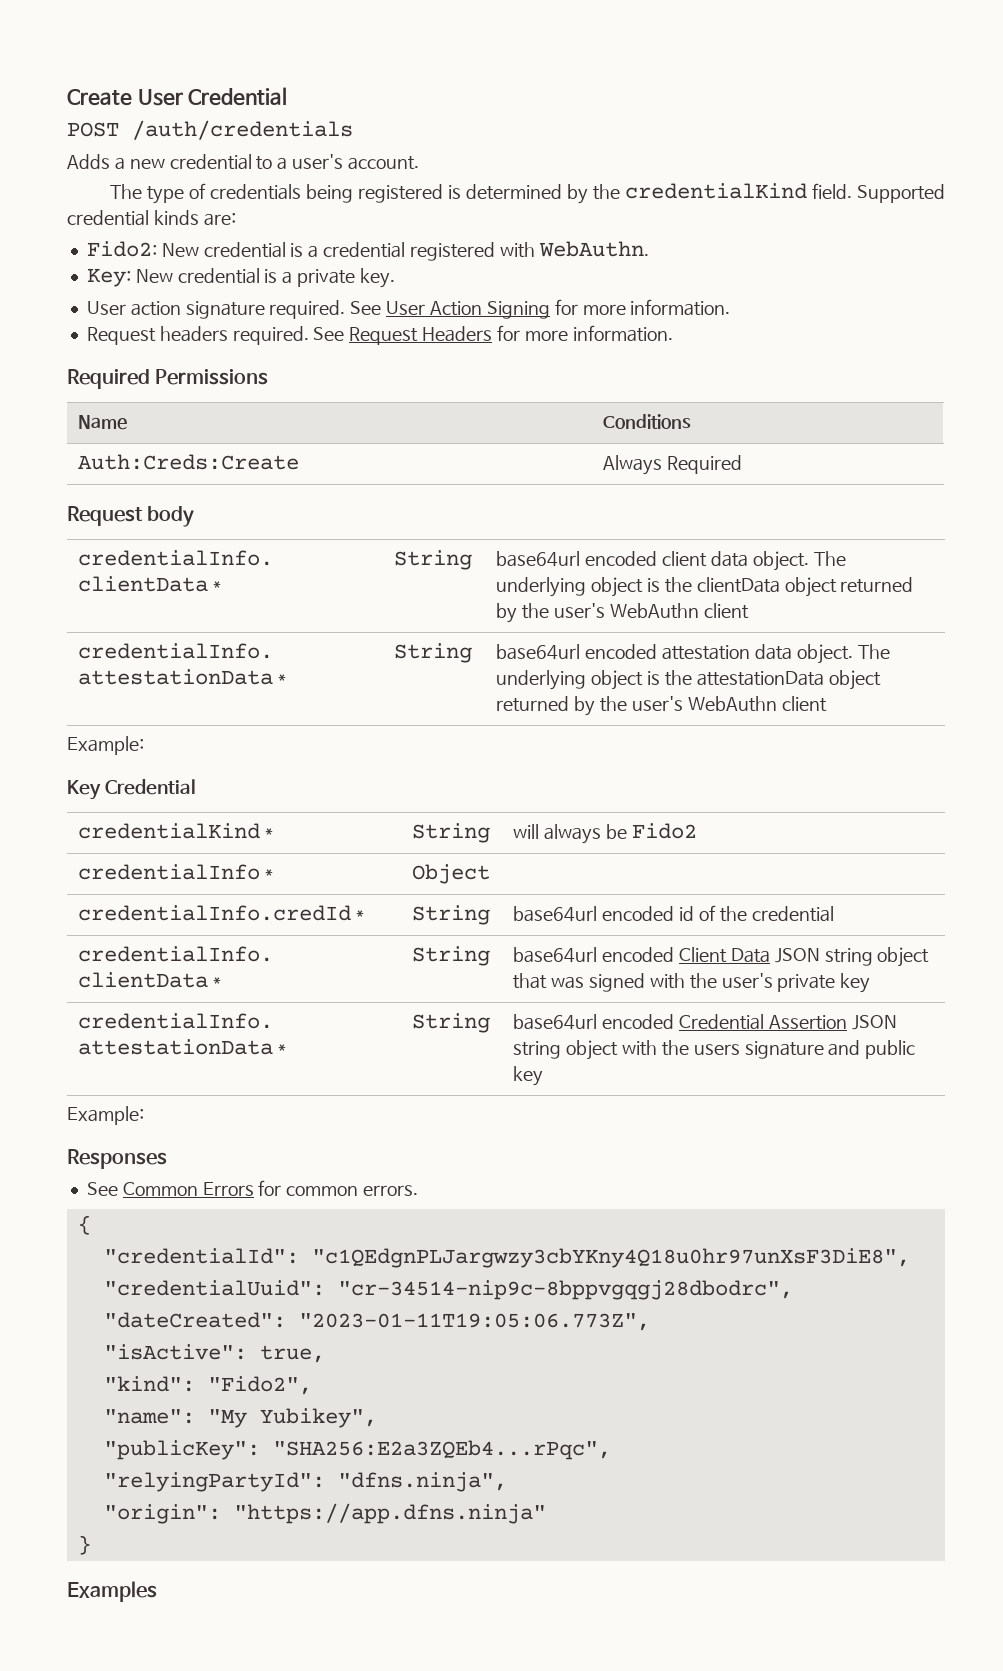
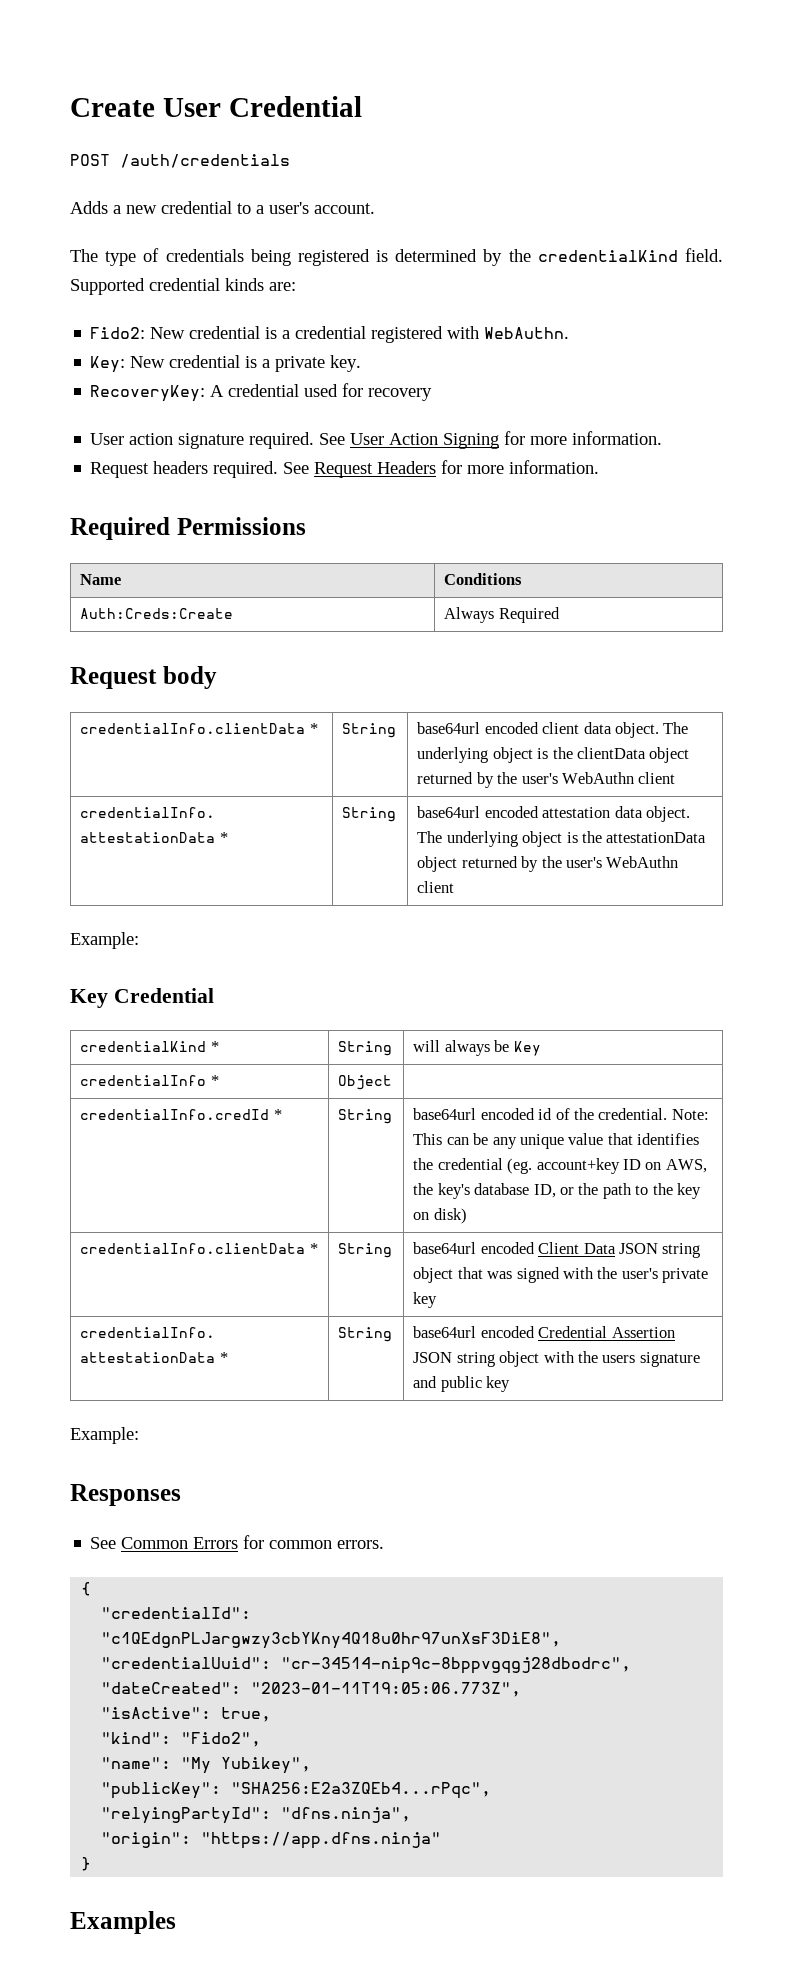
(395, 278) none -> [90,383,433,402] // RecoveryKey: A credential used for recovery
[631,823,697,839] Fido2 -> [513,1041,541,1056] Key
[751,906,834,922] credential -> [598,1108,709,1120] [413,1133,700,1149] [413,1158,707,1174] [413,1183,702,1199] [413,1208,467,1224] credential. Note: This can be any unique value that identifies the credential (eg. account+key ID on AWS, the key's database ID, or the path to the key on disk)

